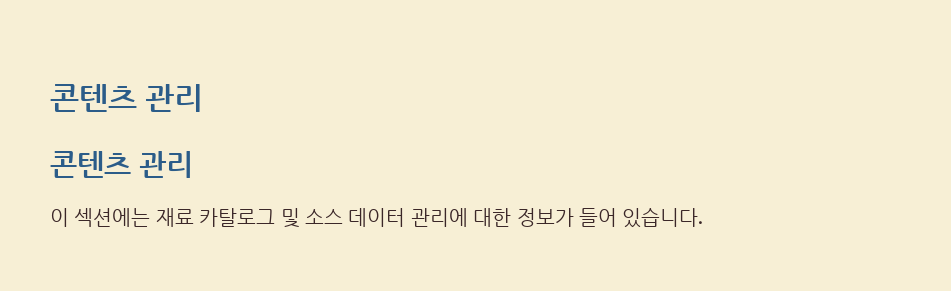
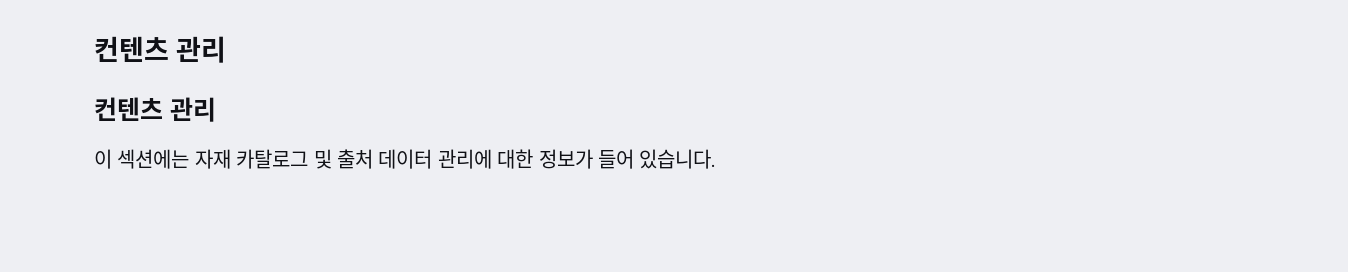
[50,84,204,112] [50,151,131,178] 콘텐츠 관리 // 콘텐츠 -> [94,36,227,63] [94,97,163,121] 컨텐츠 관리 // 컨텐츠
[155,208,194,227] 재료 -> [194,149,231,169] 자재
[305,209,343,224] 소스 -> [337,149,373,169] 출처

